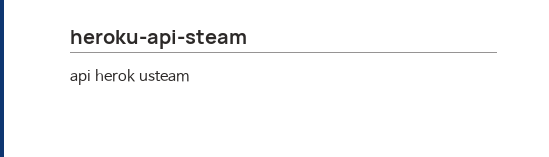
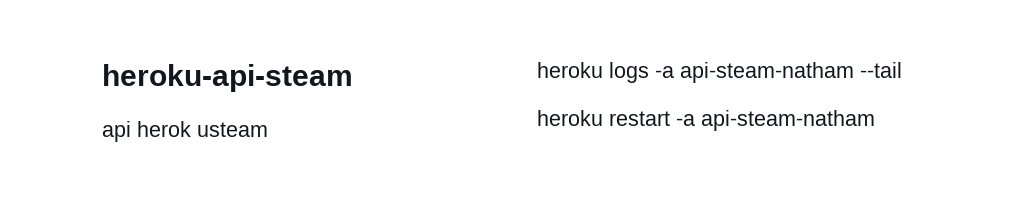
(189, 76) none -> [537,62,902,83] [537,110,875,131] // heroku logs -a api-steam-natham --tail // heroku restart -a api-steam-natham

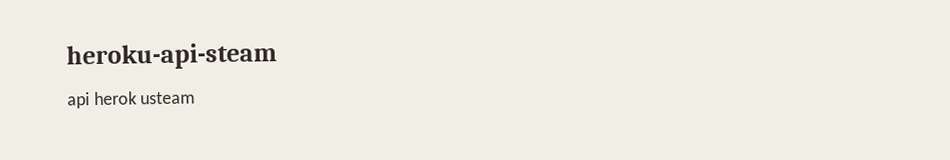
[537,62,902,83] [537,110,875,131] // heroku logs -a api-steam-natham --tail // heroku restart -a api-steam-natham -> (196, 98) none

